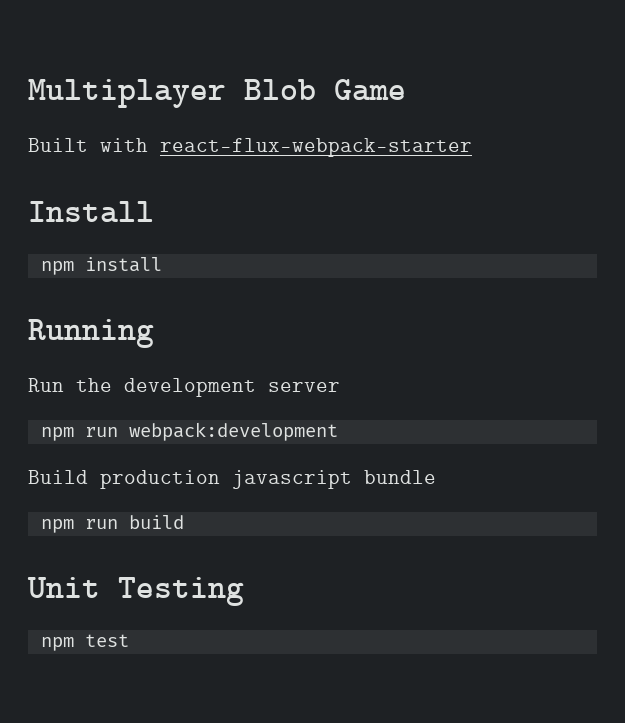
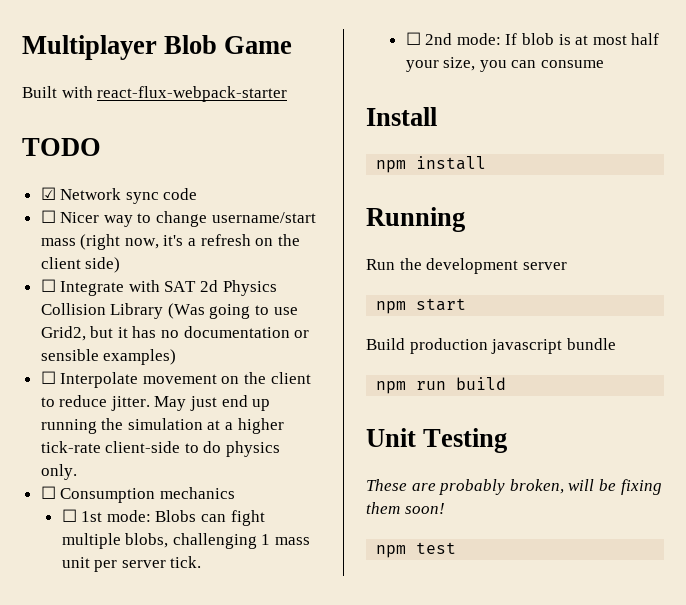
(472, 147) none -> [22,138,101,156] [40,187,198,204] [40,210,316,227] [40,234,300,250] [40,257,121,273] [40,279,277,296] [40,303,298,319] [40,326,310,341] [40,349,177,365] [40,371,311,388] [40,395,271,411] [40,418,284,434] [40,441,281,457] [40,464,77,480] [40,486,235,503] [61,509,265,526] [61,533,310,549] [61,556,202,572] [405,32,660,45] [405,57,604,72] // TODO // ☑ Network sync code // ☐ Nicer way to change username/start mass (right now, it's a refresh on the client side) // ☐ Integrate with SAT 2d Physics Collision Library (Was going to use Grid2, but it has no documentation or sensible examples) // ☐ Interpolate movement on the client to reduce jitter. May just end up running the simulation at a higher tick-rate client-side to do physics only. // ☐ Consumption mechanics // ☐ 1st mode: Blobs can fight multiple blobs, challenging 1 mass unit per server tick. // ☐ 2nd mode: If blob is at most half your size, you can consume
[84,422,338,441] run webpack:development -> [416,298,467,311] start
(244, 591) none -> [366,479,662,495] [366,502,445,514] // These are probably broken, will be fixing them soon!

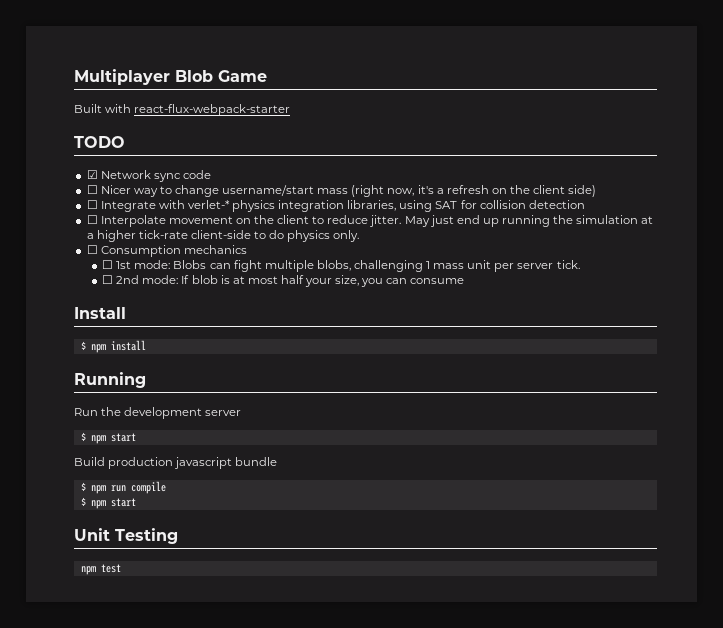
[164,280,277,296] [40,303,298,319] [40,326,310,341] [40,349,177,365] SAT 2d Physics Collision Library (Was going to use Grid2, but it has no documentation or sensible examples) -> [187,200,585,212] verlet-* physics integration libraries, using SAT for collision detection
(437, 116) none -> [80,341,86,350] $
(567, 266) none -> [80,432,86,441] $
(616, 344) none -> [80,482,86,491] $
[456,377,507,390] [366,428,508,453] [366,479,662,495] [366,502,445,514] build // Unit Testing // These are probably broken, will be fixing them soon! -> [130,481,166,494] [80,497,136,509] [74,528,178,544] compile // $ npm start // Unit Testing

